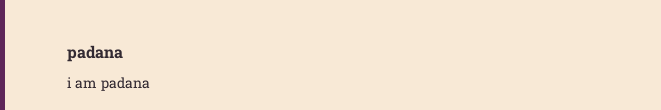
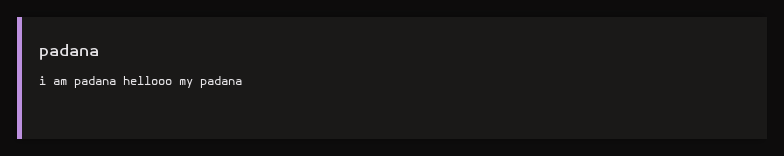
(150, 84) none -> [123,76,242,88] hellooo my padana

